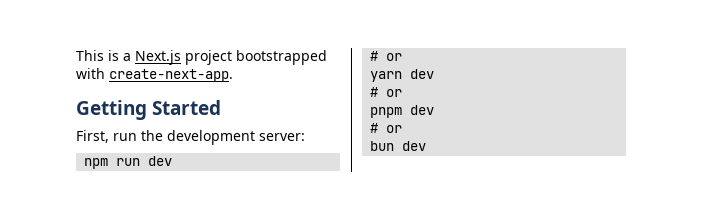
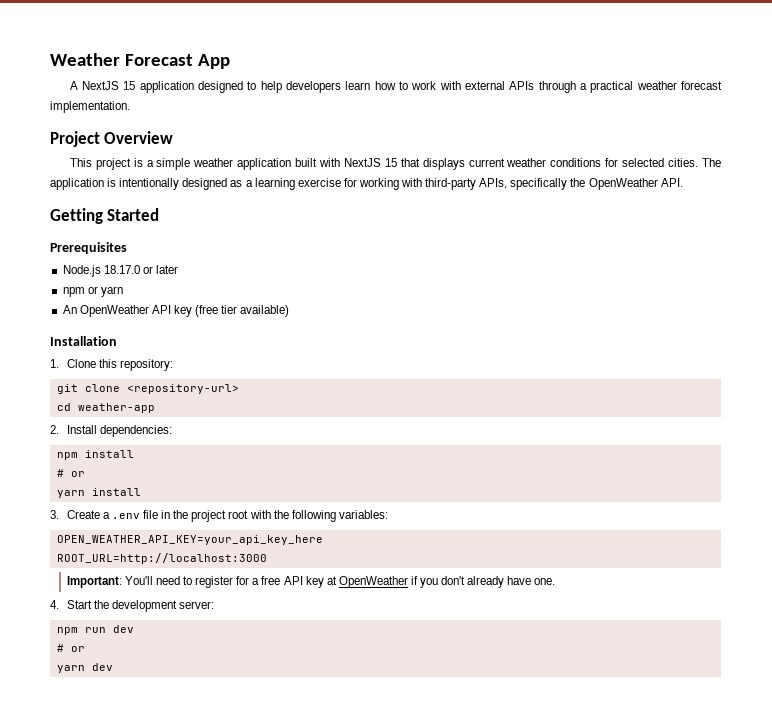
[76,50,327,65] [76,68,233,82] [76,100,222,120] [76,130,137,143] This is a Next.js project bootstrapped with create-next-app. // Getting Started // First, run -> [50,53,231,69] [69,81,722,93] [50,101,130,113] [50,131,174,147] [69,158,722,170] [50,178,683,190] [50,208,160,224] [50,242,127,254] [62,265,178,277] [62,286,123,297] [62,305,290,317] [50,336,117,346] [50,359,173,371] [56,384,239,394] [56,403,155,413] [50,425,172,437] [56,450,134,460] [56,469,85,477] [56,488,141,498] [50,510,388,522] [56,535,323,545] [56,553,267,564] [66,576,556,588] [50,600,92,609] Weather Forecast App // A NextJS 15 application designed to help developers learn how to work with external APIs through a practical weather forecast implementation. // Project Overview // This project is a simple weather application built with NextJS 15 that displays current weather conditions for selected cities. The application is intentionally designed as a learning exercise for working with third-party APIs, specifically the OpenWeather API. // Getting Started // Prerequisites // Node.js 18.17.0 or later // npm or yarn // An OpenWeather API key (free tier available) // Installation // 1. Clone this repository: // git clone <repository-url> // cd weather-app // 2. Install dependencies: // npm install // # or // yarn install // 3. Create a .env file in the project root with the following variables: // OPEN_WEATHER_API_KEY=your_api_key_here // ROOT_URL=http://localhost:3000 // Important: You'll need to register for a free API key at OpenWeather if you don't already have one. // 4. Start
[370,87,403,97] [370,105,435,118] [370,123,403,133] [370,141,427,151] // # or // pnpm dev // # or // bun dev -> (113, 667) none

